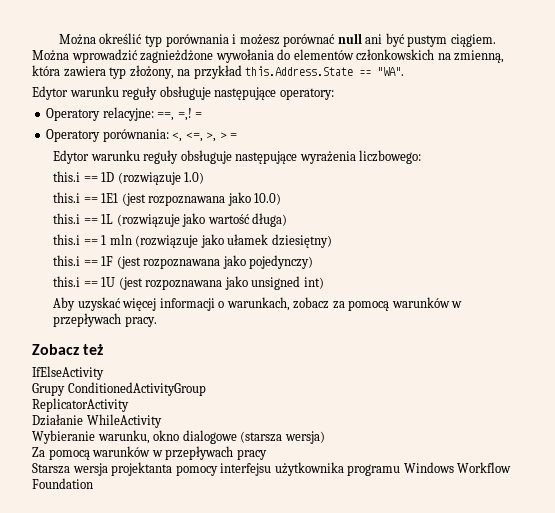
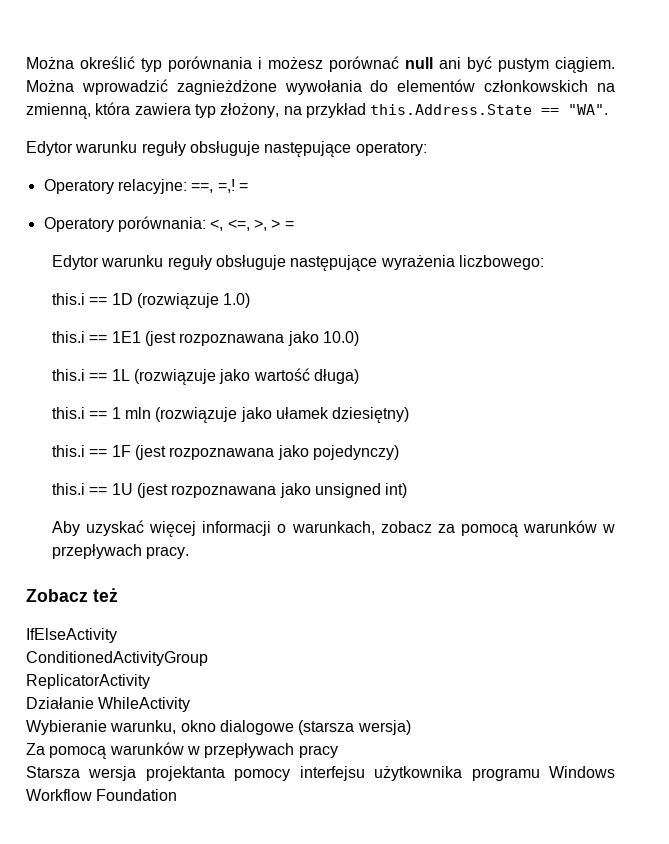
[32,383,65,396] Grupy -> (117, 635) none

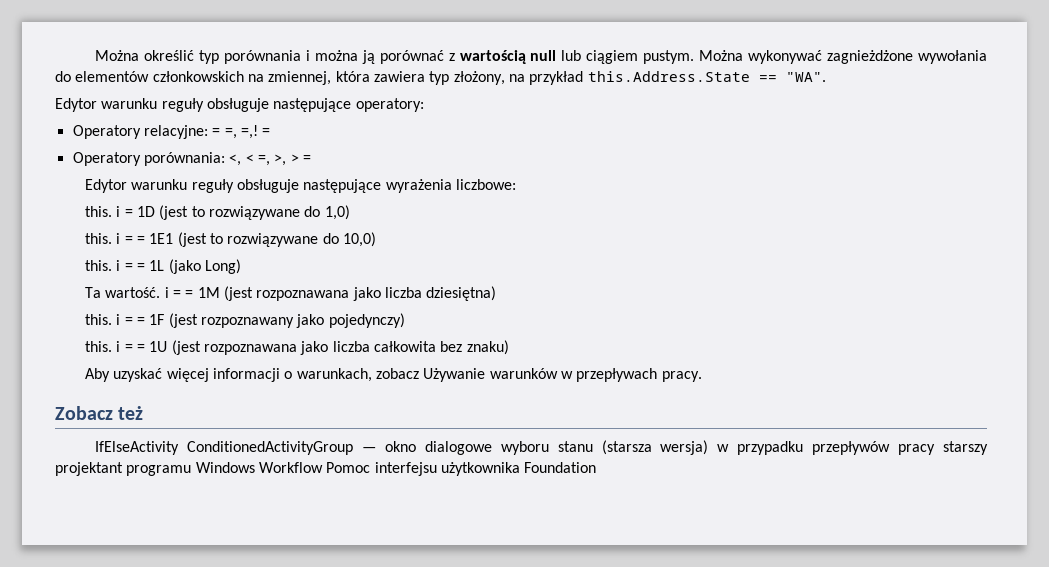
[268,56,615,73] [26,79,168,95] możesz porównać null ani być pustym ciągiem. Można wprowadzić -> [314,50,823,64] można ją porównać z wartością null lub ciągiem pustym. Można wykonywać
[26,103,91,119] zmienną, -> [268,71,332,85] zmiennej,
[191,183,214,193] ==, -> [212,128,237,139] = =,
[227,219,250,231] <=, -> [245,154,270,166] < =,
[458,255,544,270] [52,293,251,309] [52,331,359,346] [52,368,359,385] [52,407,410,423] [52,445,108,457] liczbowego: // this.i == 1D (rozwiązuje 1.0) // this.i == 1E1 (jest rozpoznawana jako 10.0) // this.i == 1L (rozwiązuje jako wartość długa) // this.i == 1 mln (rozwiązuje jako ułamek dziesiętny) // this.i == -> [456,179,517,190] [85,205,350,220] [85,232,376,247] [85,259,242,274] [85,286,497,301] [85,314,146,325] liczbowe: // this. i = 1D (jest to rozwiązywane do 1,0) // this. i = = 1E1 (jest to rozwiązywane do 10,0) // this. i = = 1L (jako Long) // Ta wartość. i = = 1M (jest rozpoznawana jako liczba dziesiętna) // this. i = =
[169,447,275,460] rozpoznawana -> [201,317,295,328] rozpoznawany
[52,483,408,498] this.i == 1U (jest rozpoznawana jako unsigned int) -> [85,340,509,355] this. i = = 1U (jest rozpoznawana jako liczba całkowita bez znaku)
[437,524,518,537] za pomocą -> [423,368,486,382] Używanie
(117, 635) // -> (180, 448) none
[26,674,150,689] [26,697,191,712] [26,720,411,735] [26,742,338,759] [26,766,616,781] [26,789,92,801] // ReplicatorActivity // Działanie WhileActivity // Wybieranie warunku, okno dialogowe (starsza wersja) // Za pomocą warunków w przepływach pracy // Starsza wersja projektanta pomocy interfejsu użytkownika programu Windows Workflow -> [361,440,988,455] [55,462,520,476] — okno dialogowe wyboru stanu (starsza wersja) w przypadku przepływów pracy starszy projektant programu Windows Workflow Pomoc interfejsu użytkownika

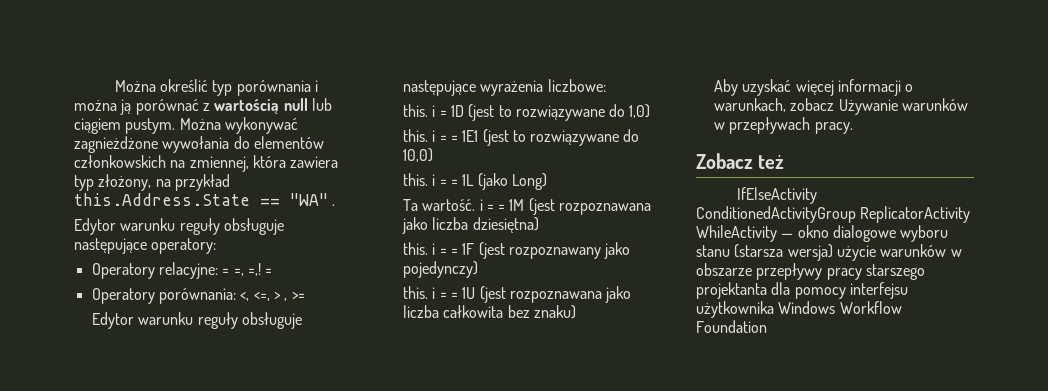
[785,72,826,82] "WA". -> [290,193,336,206] "WA" .
[245,154,311,166] < =, >, > = -> [253,292,305,301] <=, > , >=
(354, 448) none -> [860,206,971,223] [696,225,777,242] ReplicatorActivity WhileActivity
[717,441,988,455] [55,462,520,476] w przypadku przepływów pracy starszy projektant programu Windows Workflow Pomoc interfejsu użytkownika -> [836,244,962,261] [696,263,925,280] [696,282,908,299] [696,301,902,318] użycie warunków w obszarze przepływy pracy starszego projektanta dla pomocy interfejsu użytkownika Windows Workflow

